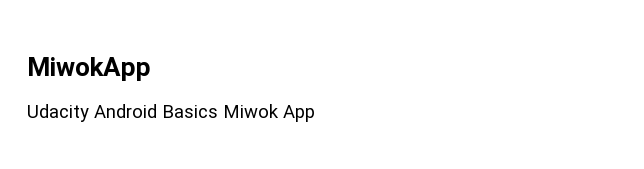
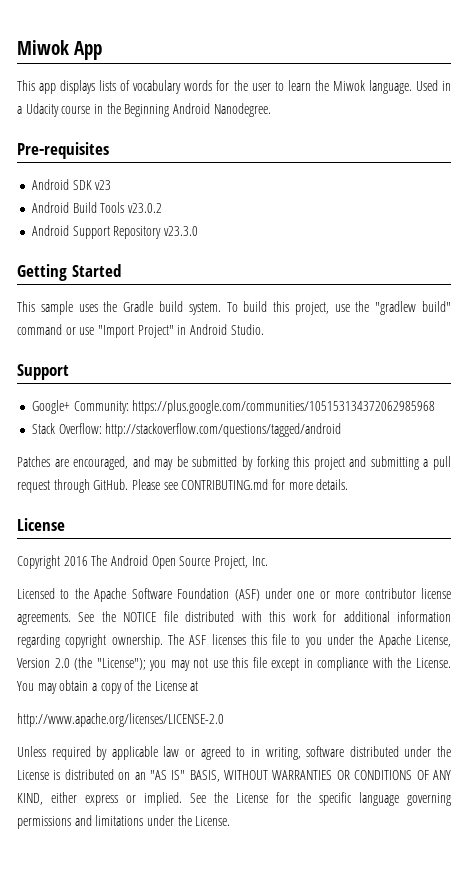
[27,57,151,81] [27,104,315,122] MiwokApp // Udacity Android Basics Miwok App -> [17,40,103,60] [17,80,451,94] [17,103,271,117] [17,142,109,159] [31,179,112,190] [31,202,162,213] [31,225,198,239] [17,264,121,281] [17,301,451,315] [17,324,264,338] [17,364,69,380] [31,400,436,414] [31,423,342,437] [17,456,451,470] [17,479,349,493] [17,518,65,531] [17,555,268,569] [17,588,452,602] [17,611,451,625] [17,634,452,648] [17,657,452,671] [17,680,199,694] [17,713,224,727] [17,746,452,760] [17,769,452,782] [17,792,451,806] [17,815,231,829] Miwok App // This app displays lists of vocabulary words for the user to learn the Miwok language. Used in a Udacity course in the Beginning Android Nanodegree. // Pre-requisites // Android SDK v23 // Android Build Tools v23.0.2 // Android Support Repository v23.3.0 // Getting Started // This sample uses the Gradle build system. To build this project, use the "gradlew build" command or use "Import Project" in Android Studio. // Support // Google+ Community: https://plus.google.com/communities/105153134372062985968 // Stack Overflow: http://stackoverflow.com/questions/tagged/android // Patches are encouraged, and may be submitted by forking this project and submitting a pull request through GitHub. Please see CONTRIBUTING.md for more details. // License // Copyright 2016 The Android Open Source Project, Inc. // Licensed to the Apache Software Foundation (ASF) under one or more contributor license agreements. See the NOTICE file distributed with this work for additional information regarding copyright ownership. The ASF licenses this file to you under the Apache License, Version 2.0 (the "License"); you may not use this file except in compliance with the License. You may obtain a copy of the License at // http://www.apache.org/licenses/LICENSE-2.0 // Unless required by applicable law or agreed to in writing, software distributed under the License is distributed on an "AS IS" BASIS, WITHOUT WARRANTIES OR CONDITIONS OF ANY KIND, either express or implied. See the License for the specific language governing permissions and limitations under the License.

